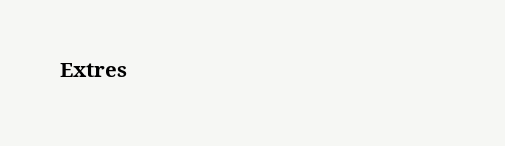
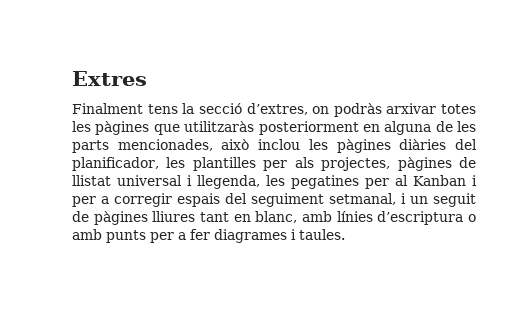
(127, 70) none -> [72,103,476,117] [72,121,476,135] [72,139,478,153] [72,157,476,171] [72,175,477,189] [72,193,476,207] [72,211,477,225] [72,229,345,243] // Finalment tens la secció d’extres, on podràs arxivar totes les pàgines que utilitzaràs posteriorment en alguna de les parts mencionades, això inclou les pàgines diàries del planificador, les plantilles per als projectes, pàgines de llistat universal i llegenda, les pegatines per al Kanban i per a corregir espais del seguiment setmanal, i un seguit de pàgines lliures tant en blanc, amb línies d’escriptura o amb punts per a fer diagrames i taules.

